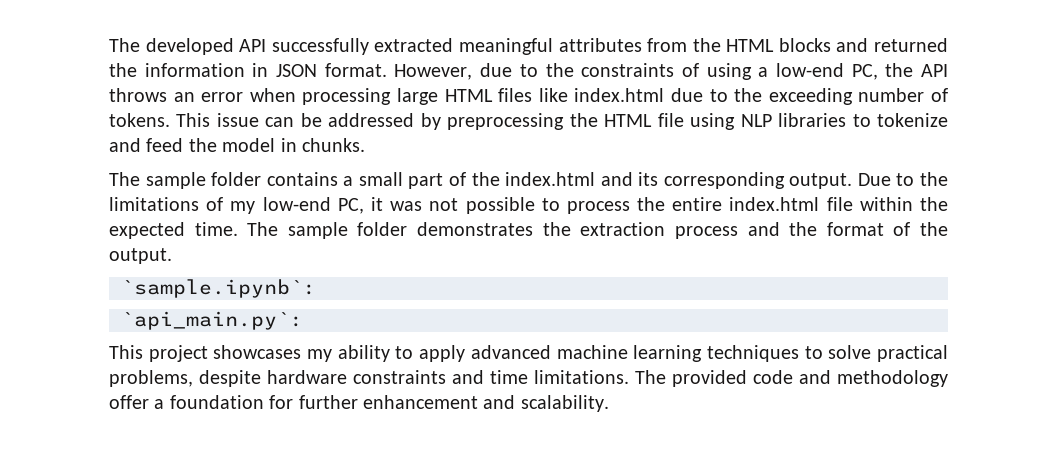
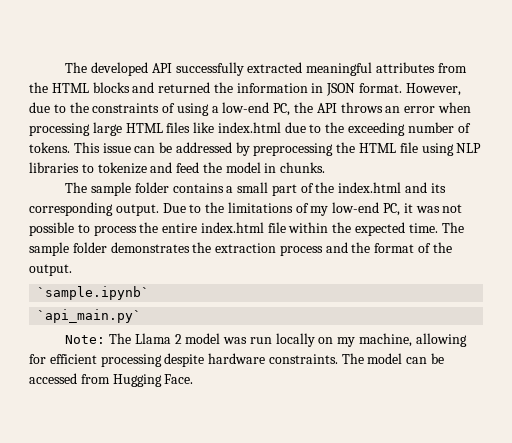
[121,279,316,298] [121,311,303,330] [109,345,949,362] [109,370,948,387] [109,395,609,412] `sample.ipynb`: // `api_main.py`: // This project showcases my ability to apply advanced machine learning techniques to solve practical problems, despite hardware constraints and time limitations. The provided code and methodology offer a foundation for further enhancement and scalability. -> [37,286,150,300] [37,309,142,323] [65,333,467,347] [29,353,445,367] [29,373,194,387] `sample.ipynb` // `api_main.py` // Note: The Llama 2 model was run locally on my machine, allowing for efficient processing despite hardware constraints. The model can be accessed from Hugging Face.

